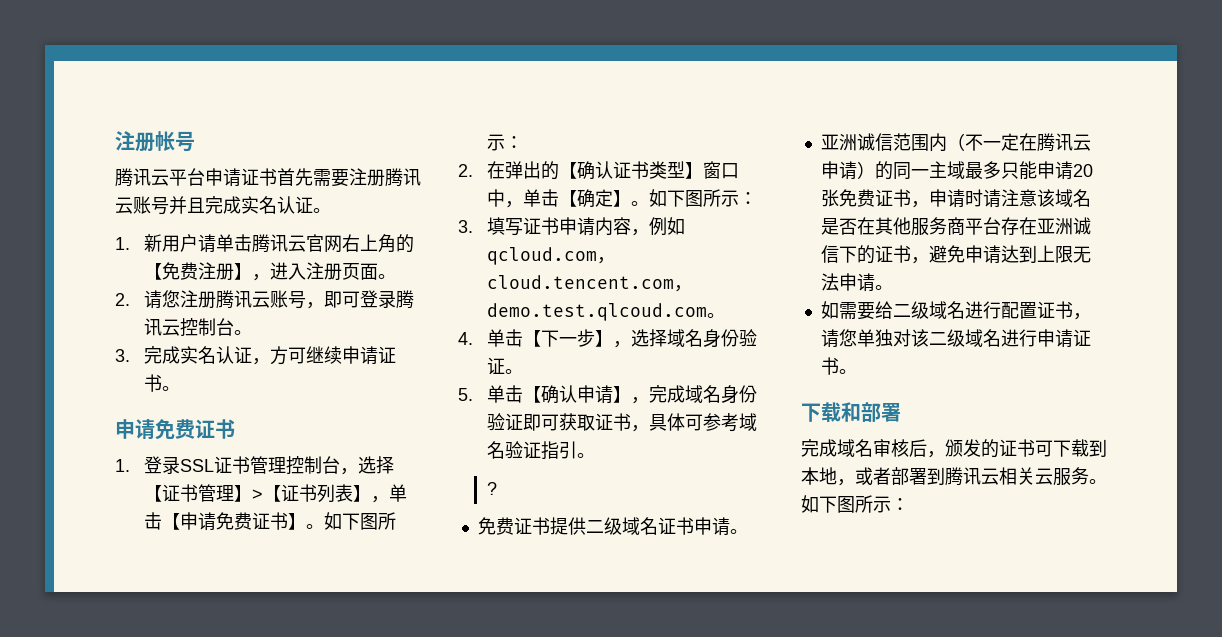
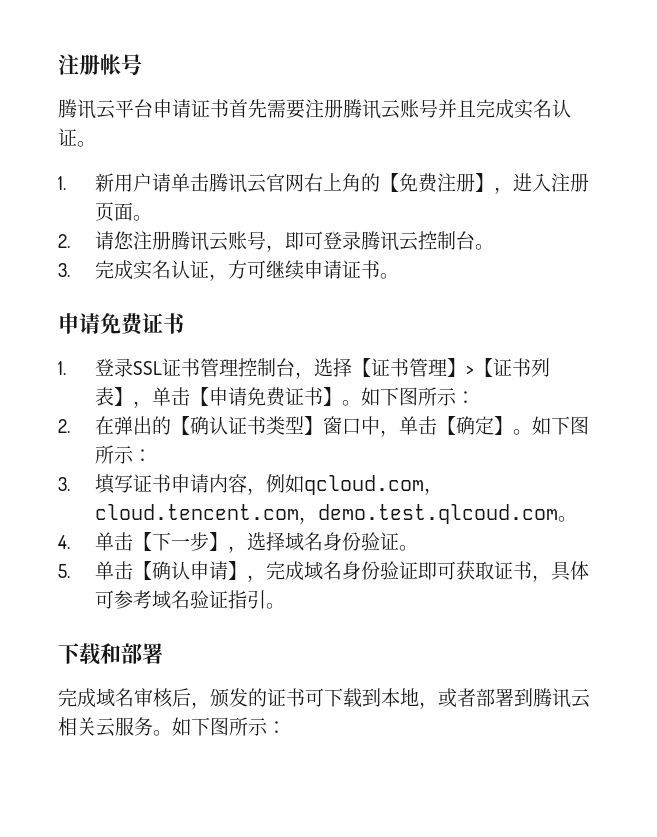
[486,482,497,495] [477,517,748,536] [820,133,1091,152] [820,161,1093,180] [820,189,1091,208] [820,217,1091,236] [820,245,1091,264] [820,273,893,292] [820,301,1091,320] [820,329,1091,348] [820,357,857,375] // ? // 免费证书提供二级域名证书申请。 // 亚洲诚信范围内（不一定在腾讯云申请）的同一主域最多只能申请20张免费证书，申请时请注意该域名是否在其他服务商平台存在亚洲诚信下的证书，避免申请达到上限无法申请。 // 如需要给二级域名进行配置证书，请您单独对该二级域名进行申请证书。 -> (286, 606) none

